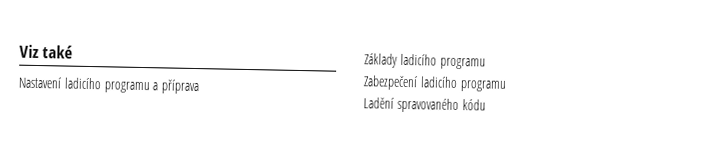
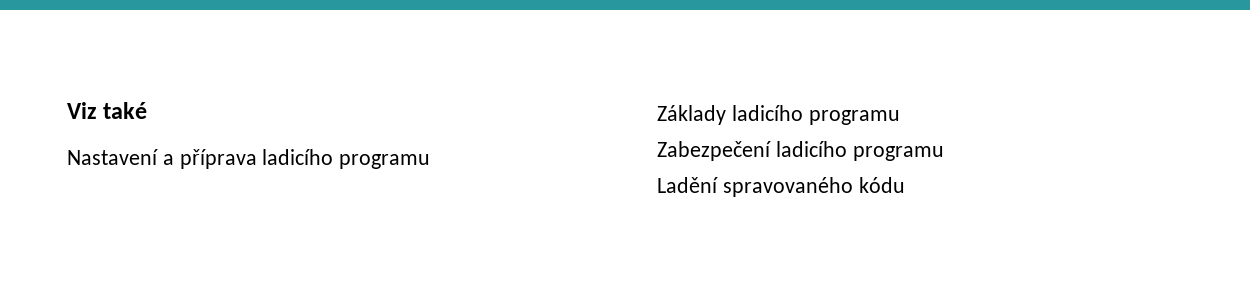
[63,77,200,95] ladicího programu a příprava -> [162,149,431,169] a příprava ladicího programu

